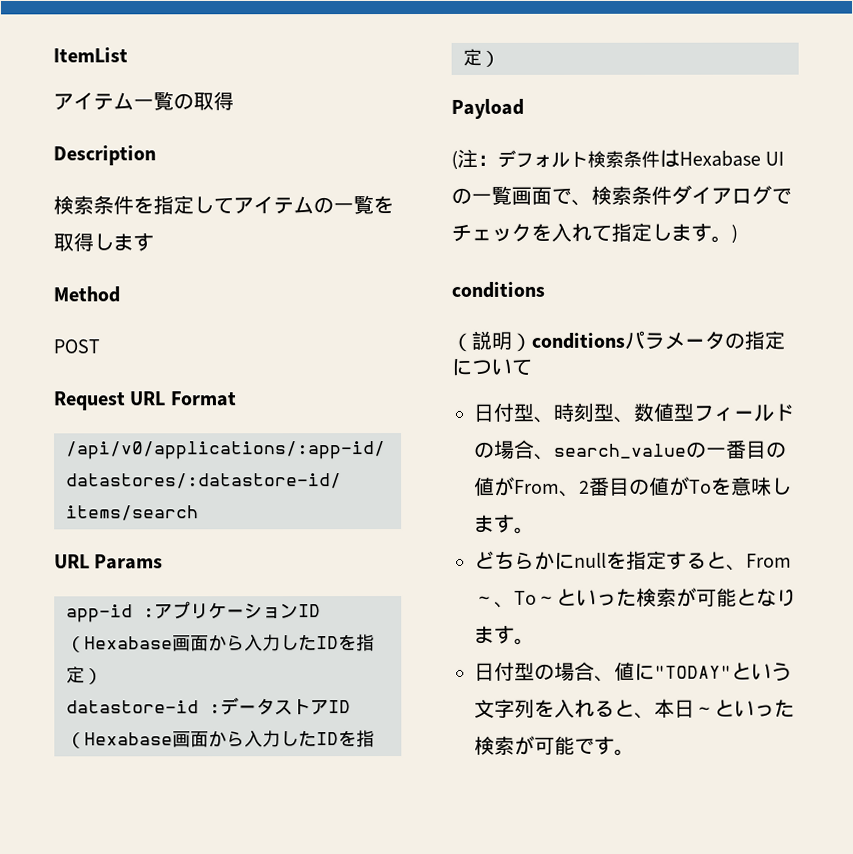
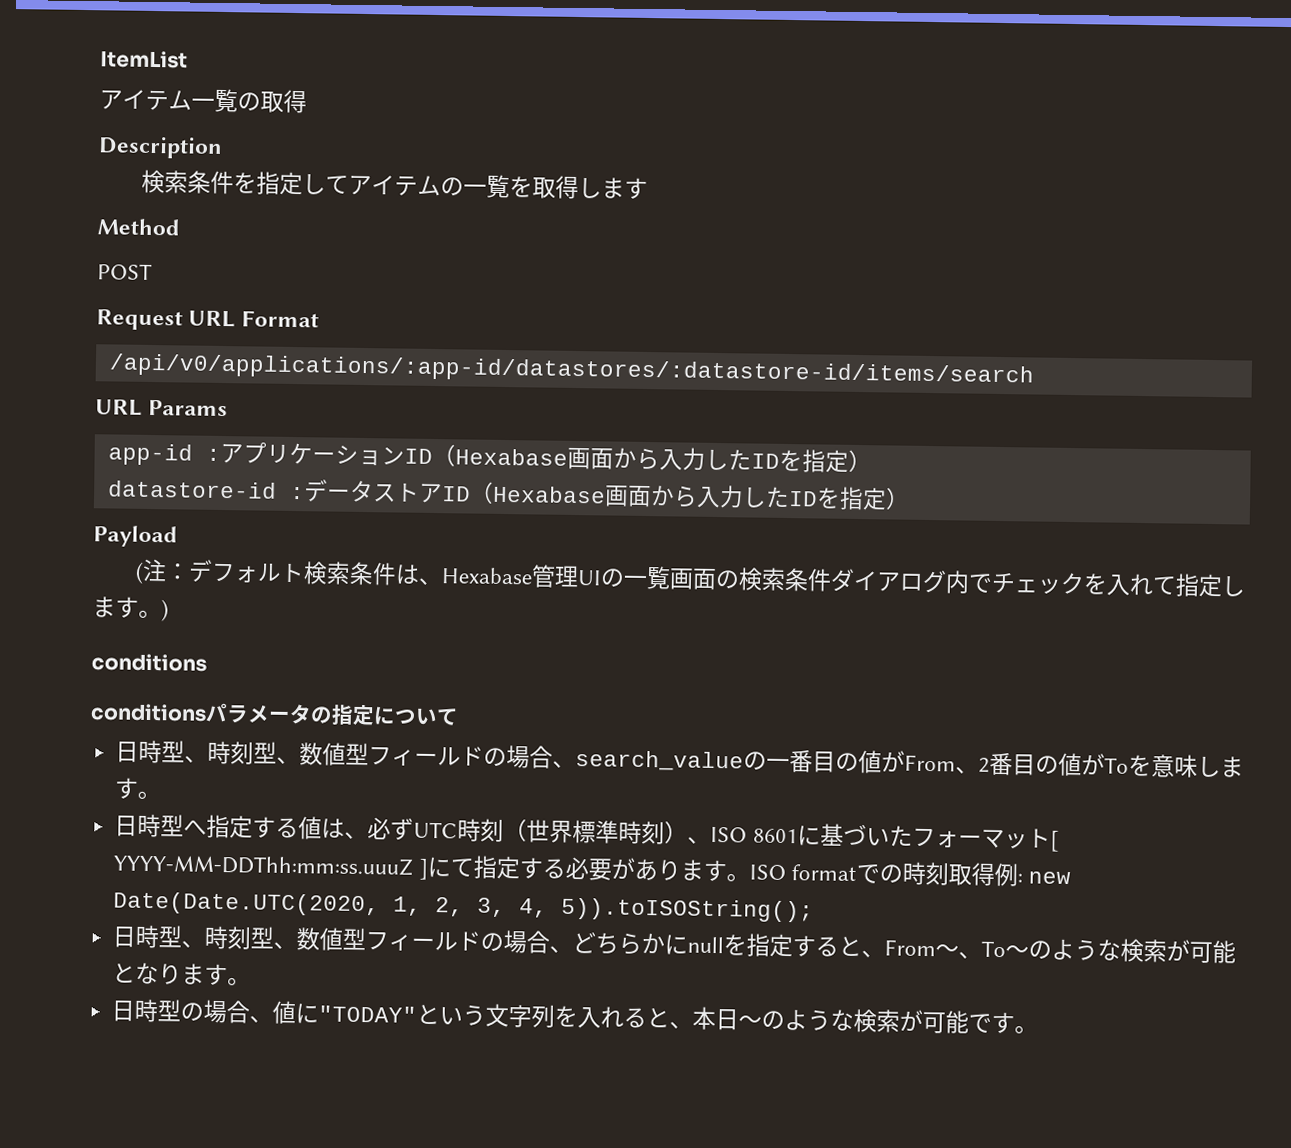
[679,150,761,167] Hexabase -> [417,564,579,588] 、Hexabase管理
[551,187,592,206] で、 -> [714,569,740,590] の
(772, 195) none -> [944,570,970,594] 内
[451,330,532,352] （説明） -> (207, 662) none
[493,402,514,422] 付 -> [138,739,163,764] 時
(535, 530) none -> [114,813,1059,852] [113,854,1071,887] [113,891,815,923] [112,924,574,954] 日時型へ指定する値は、必ずUTC時刻（世界標準時刻）、ISO 8601に基づいたフォーマット[ YYYY-MM-DDThh:mm:ss.uuuZ ]にて指定する必要があります。ISO formatでの時刻取得例: new Date(Date.UTC(2020, 1, 2, 3, 4, 5)).toISOString(); // 日時型、時刻型、数値型フィールドの場合、
[556,588,637,607] といった -> [1028,938,1122,961] のような
[494,661,515,681] 付 -> [134,998,159,1023] 時
[714,699,795,718] といった -> [761,1009,855,1032] のような

